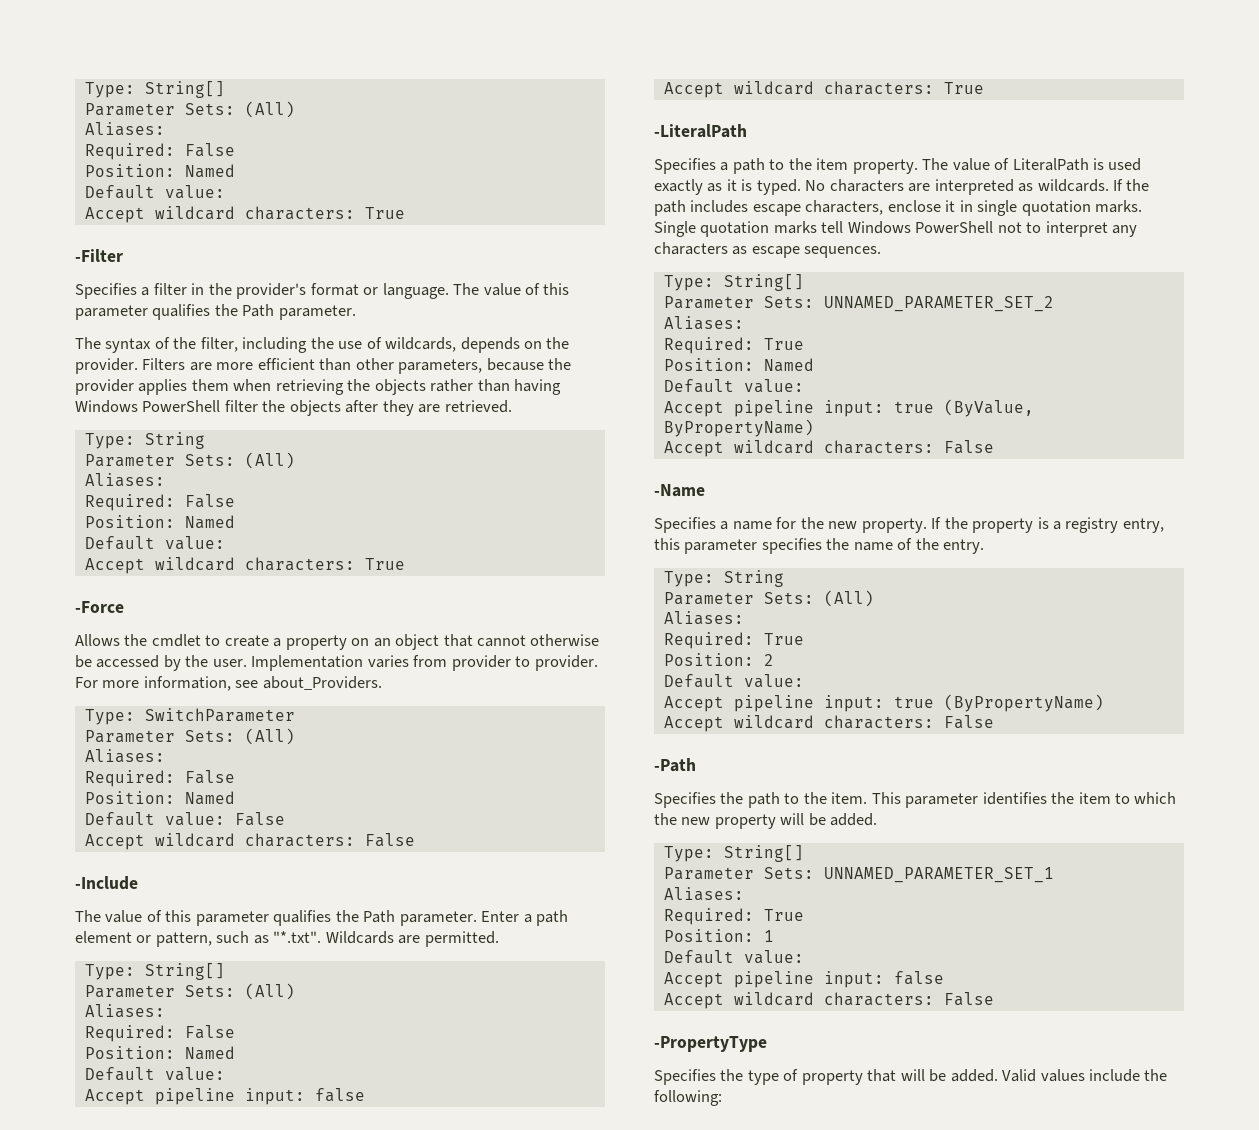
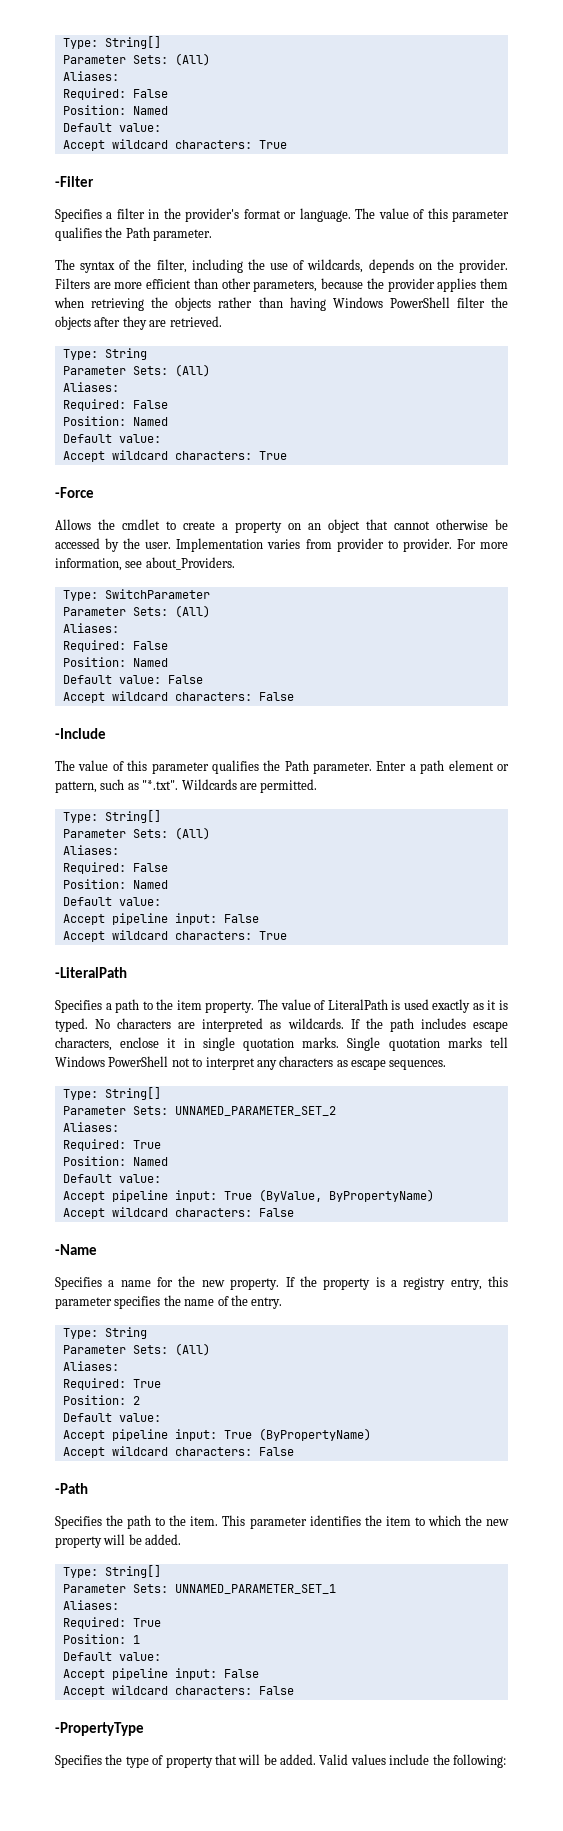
[314,1088,365,1102] false -> [223,914,259,923] False
[893,401,934,413] true -> [223,1191,252,1200] True
[893,696,934,708] true -> [223,1430,252,1439] True
[893,971,944,985] false -> [223,1669,259,1678] False

